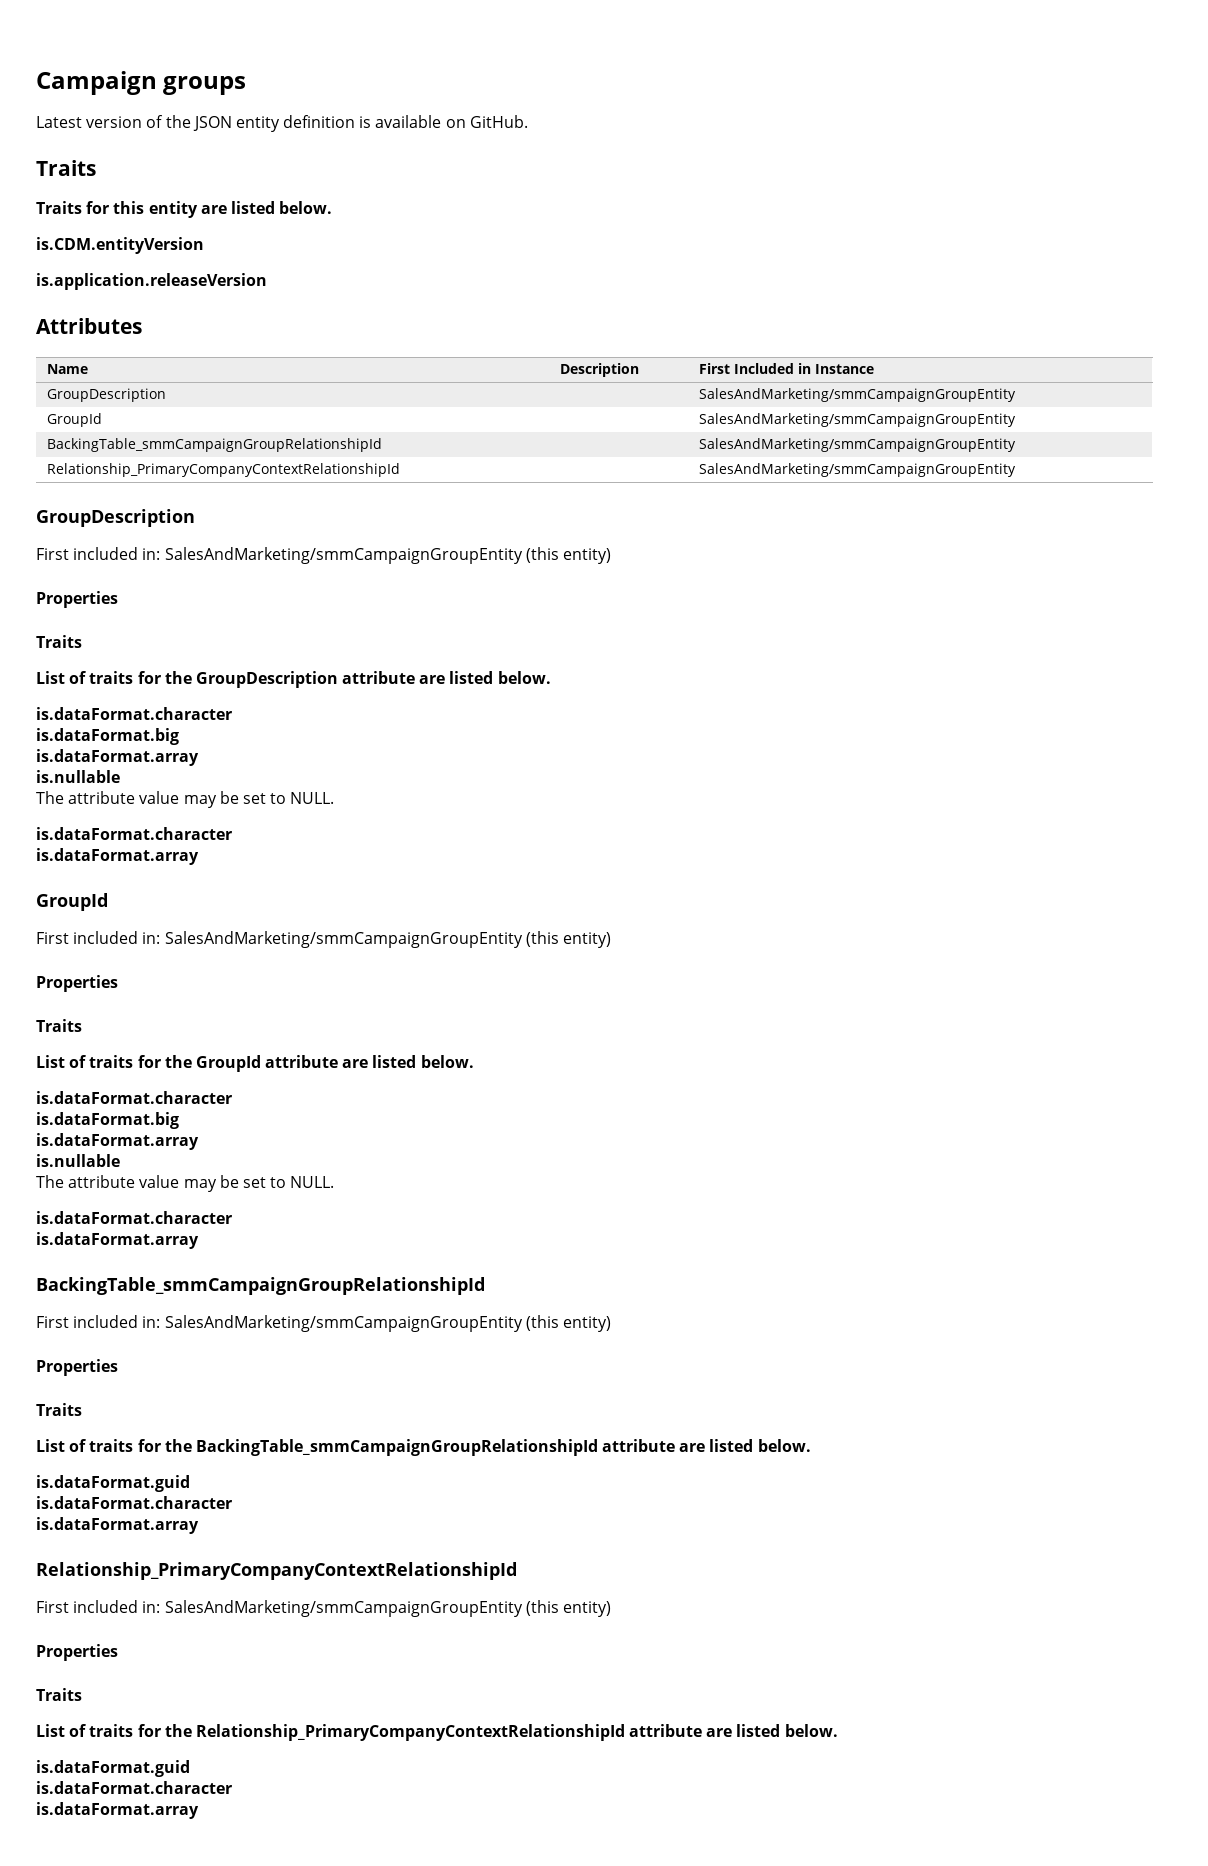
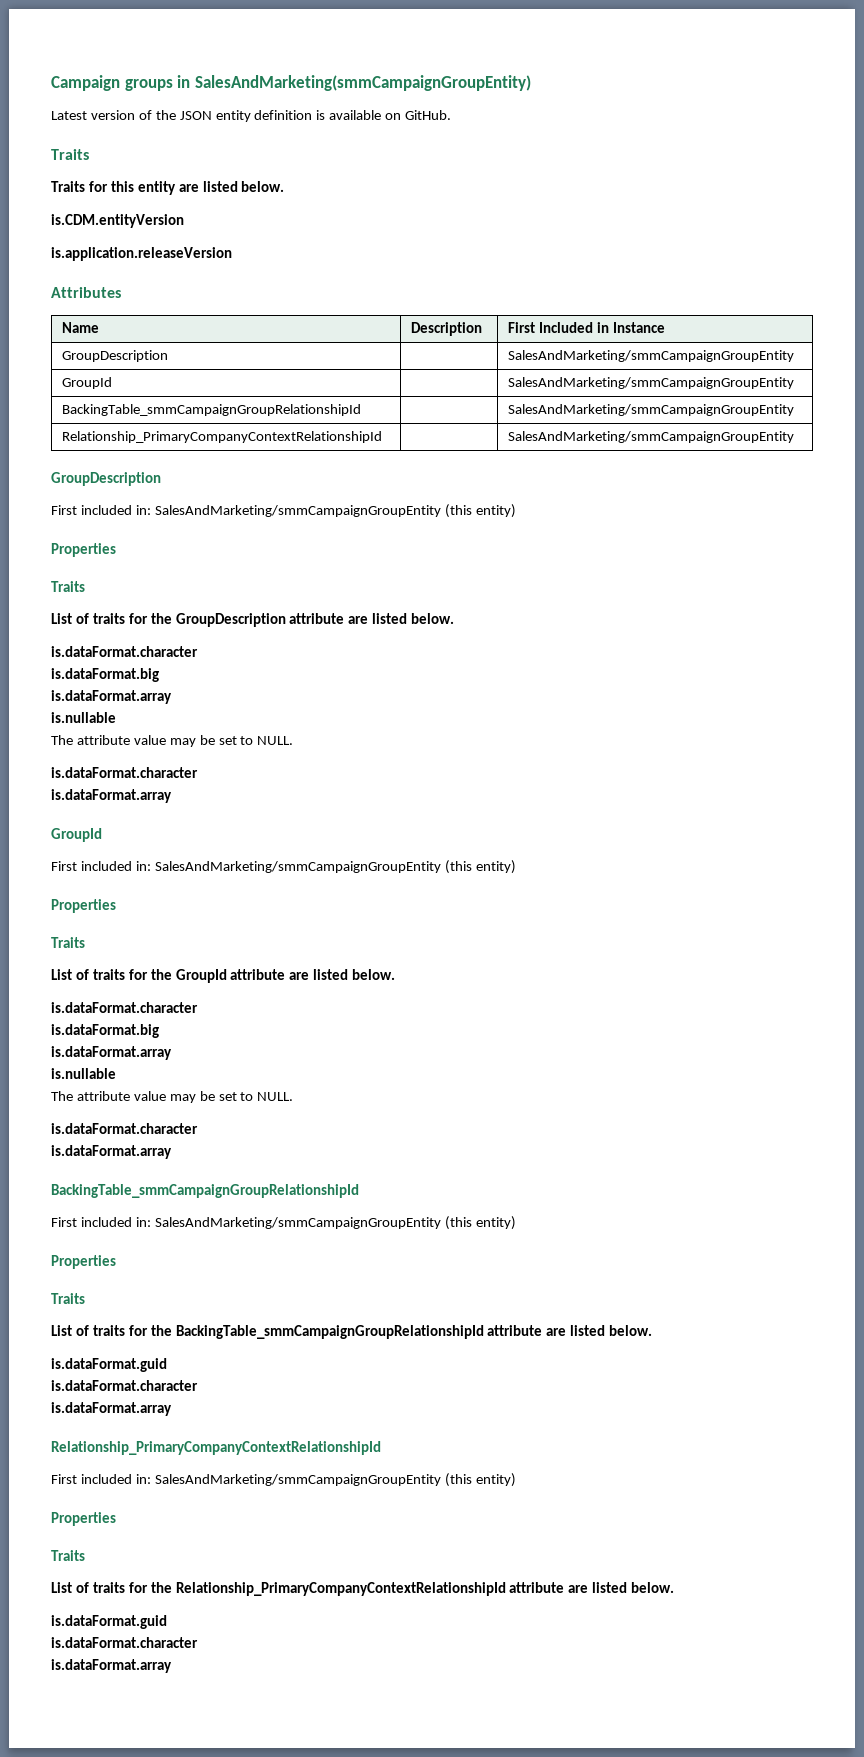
(247, 85) none -> [177,75,531,91] in SalesAndMarketing(smmCampaignGroupEntity)

